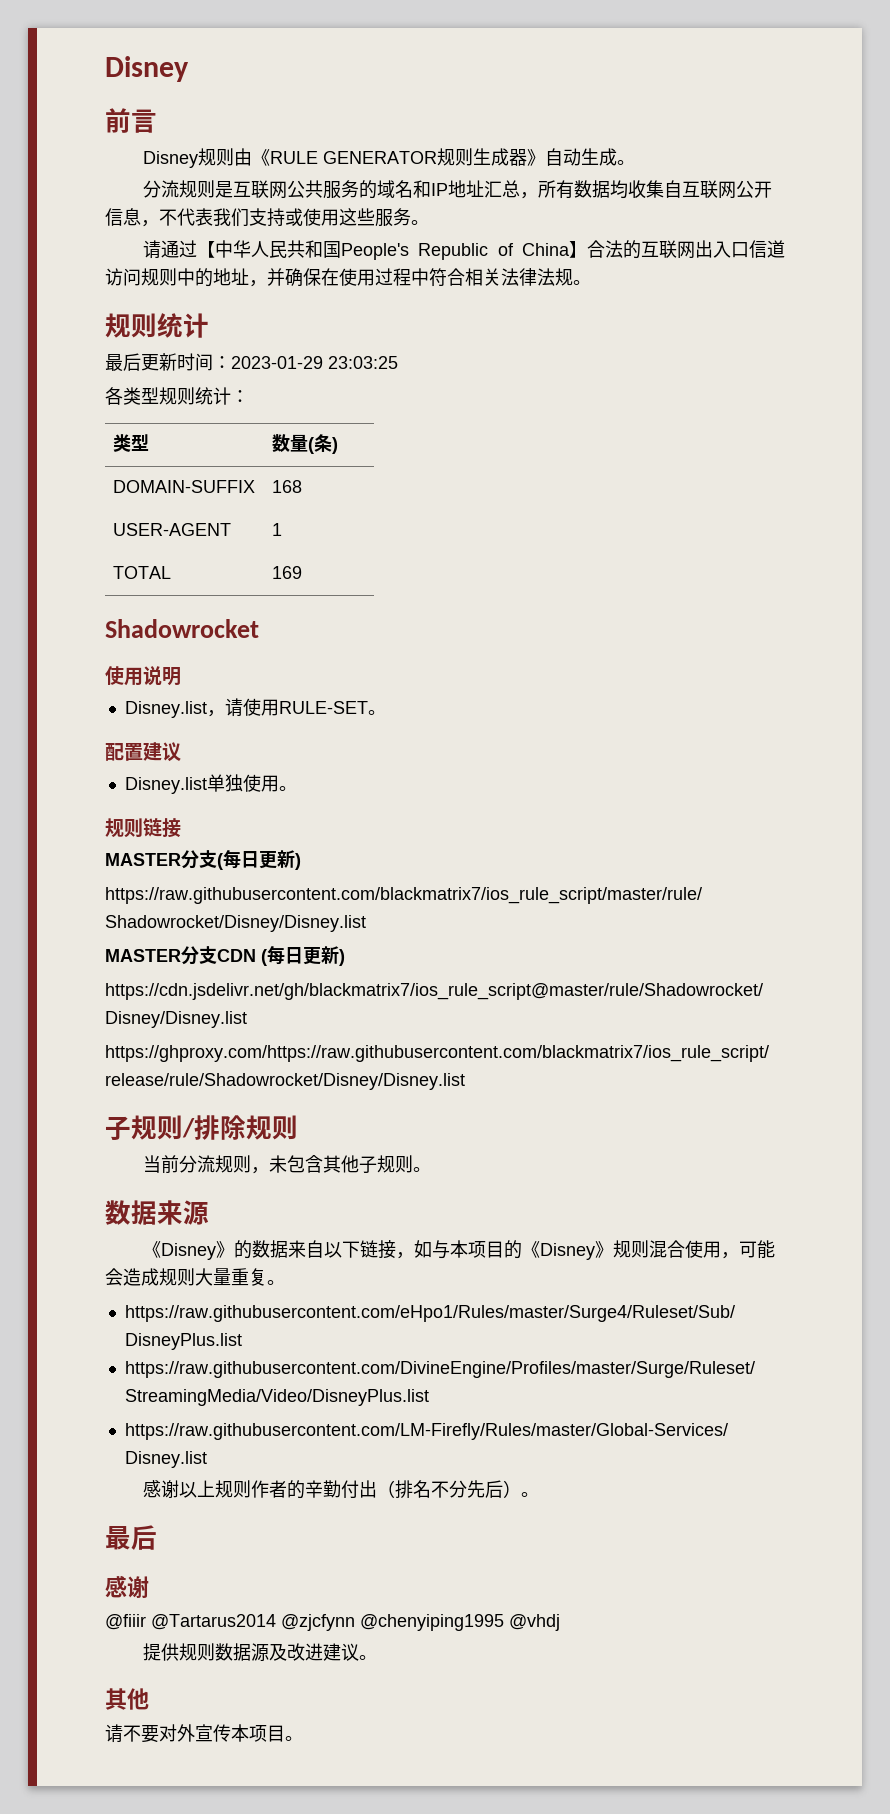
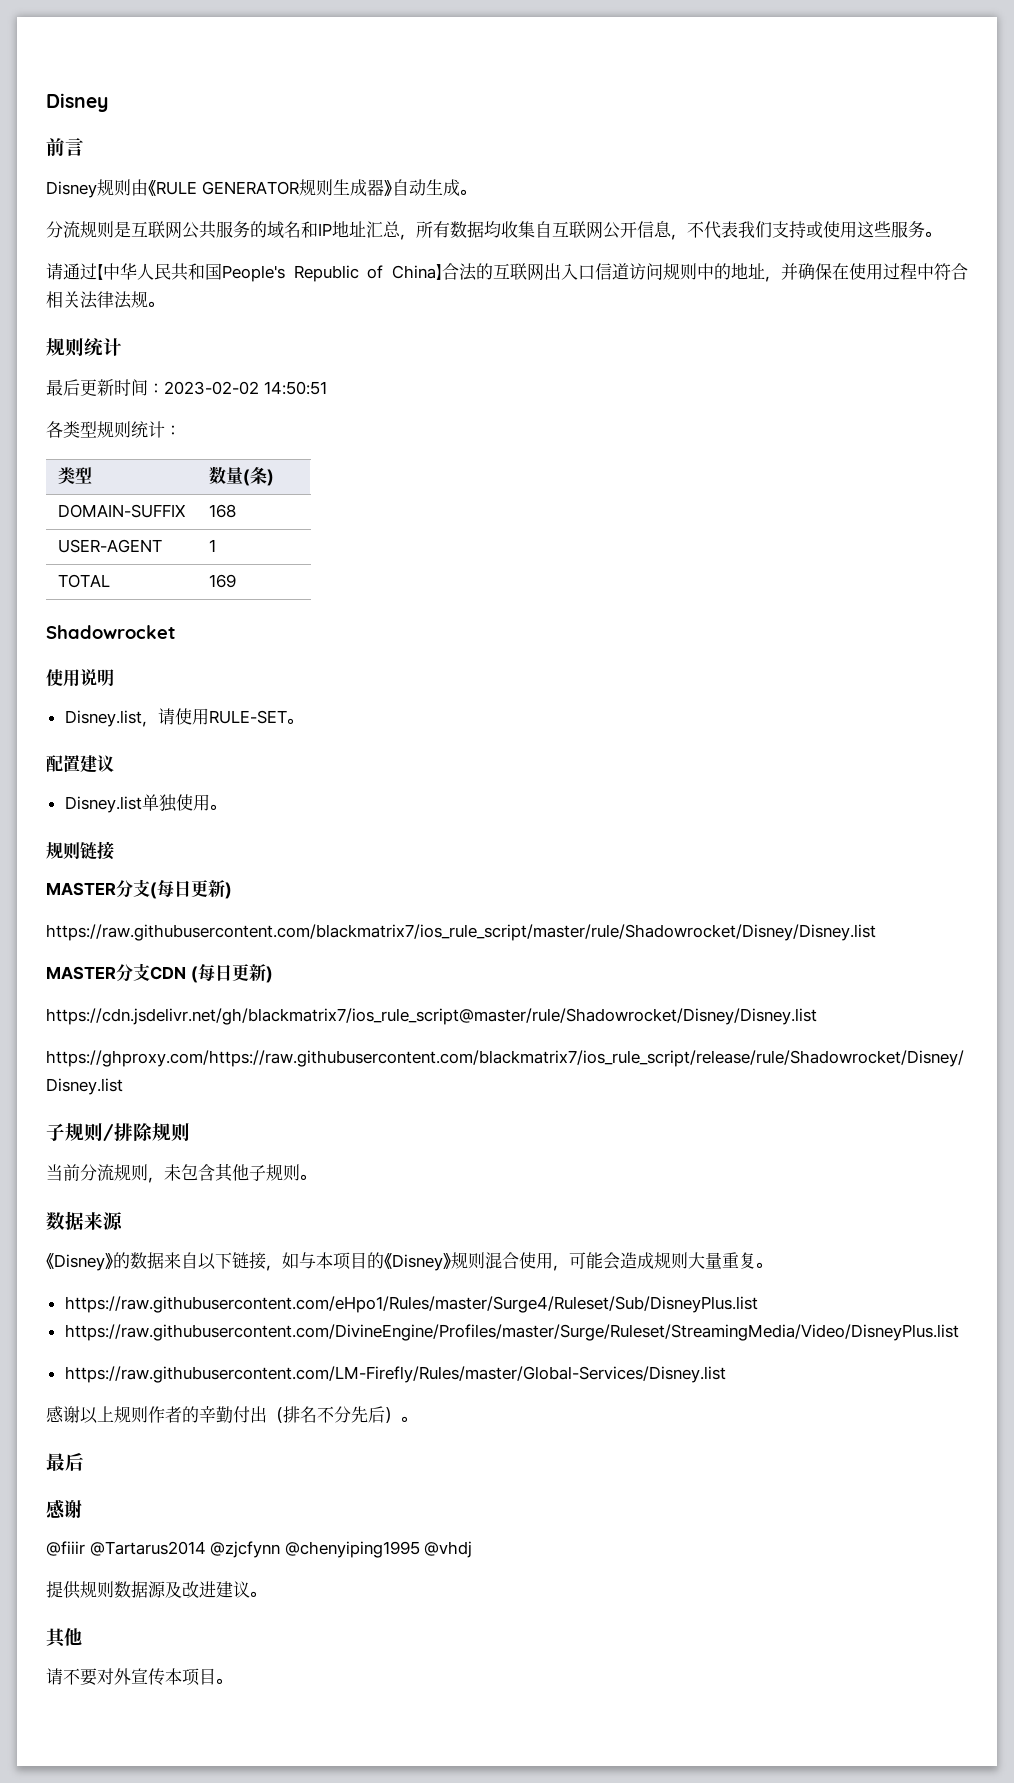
[231,356,398,369] 2023-01-29 23:03:25 -> [164,381,327,395] 2023-02-02 14:50:51

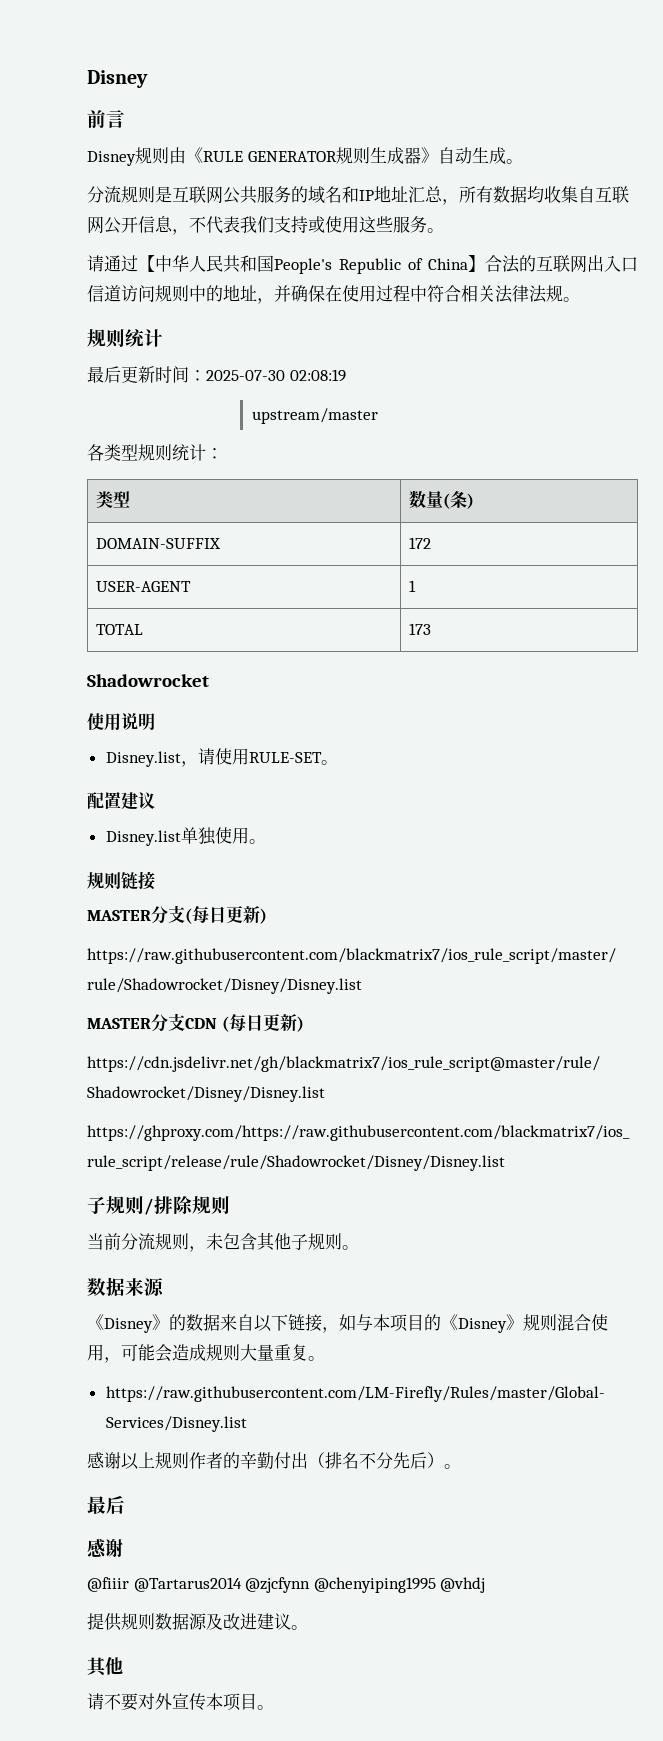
[164,381,327,395] 2023-02-02 14:50:51 -> [206,369,346,382] [252,408,379,424] 2025-07-30 02:08:19 // upstream/master
[208,504,236,518] 168 -> [408,537,431,549] 172
[208,574,236,588] 169 -> [408,623,431,635] 173
[64,1296,758,1313] [64,1324,959,1341] // https://raw.githubusercontent.com/eHpo1/Rules/master/Surge4/Ruleset/Sub/DisneyPlus.list // https://raw.githubusercontent.com/DivineEngine/Profiles/master/Surge/Ruleset/StreamingMedia/Video/DisneyPlus.list -> (325, 1358) none

